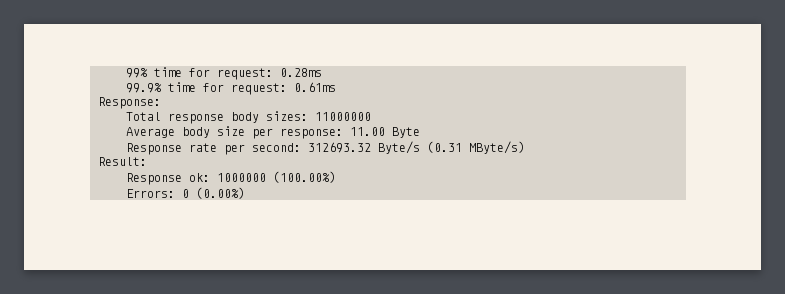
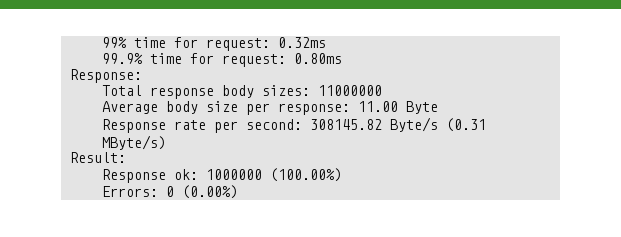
[280,68,323,77] 0.28ms -> [278,37,326,48] 0.32ms
[294,82,337,92] 0.61ms -> [294,53,342,64] 0.80ms
[308,142,372,153] 312693.32 -> [310,119,382,130] 308145.82

